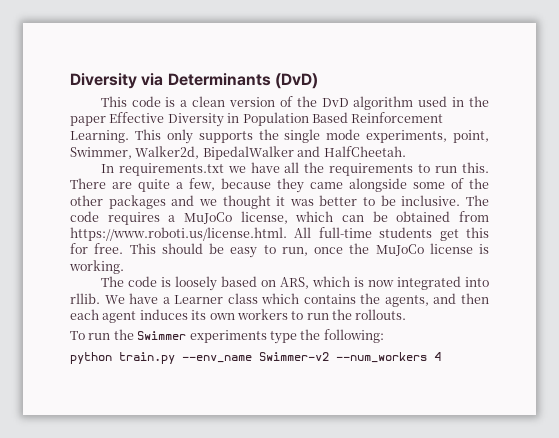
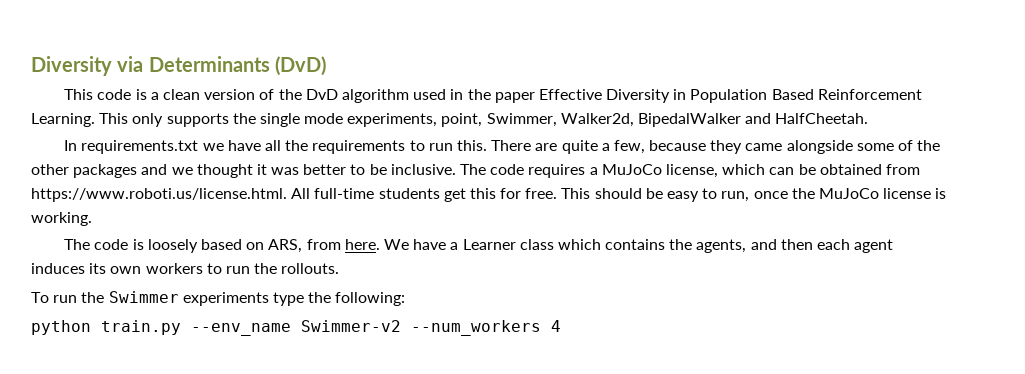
[311,276,489,290] [70,293,100,304] which is now integrated into rllib. -> [306,239,380,250] from here.

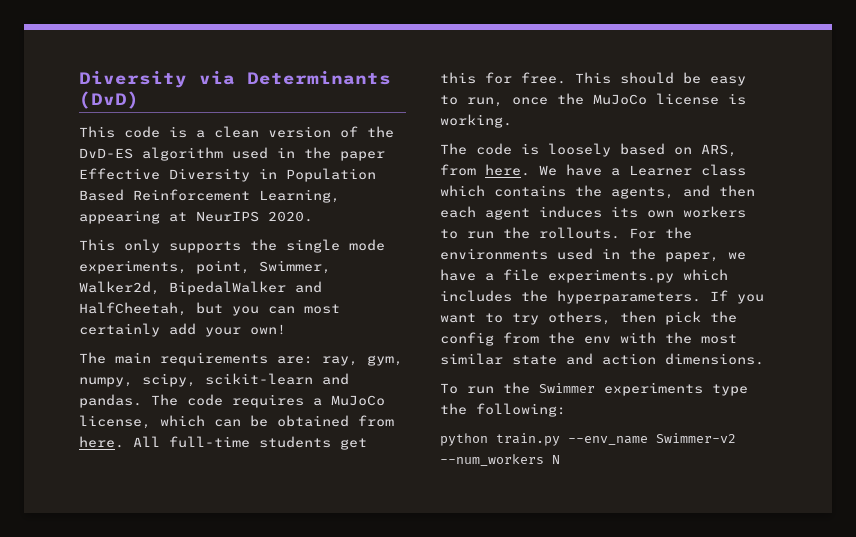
[305,89,338,100] DvD -> [79,148,133,159] DvD-ES
[31,113,95,127] Learning. -> [259,189,340,203] [79,210,313,224] Learning, appearing at NeurIPS 2020. //
[775,113,869,124] [64,140,941,154] [31,164,456,178] HalfCheetah. // In requirements.txt we have all the requirements to run this. There are quite a few, because they came alongside some of the other packages and we thought it was better to be inclusive. -> [79,302,340,316] [79,323,286,337] [79,352,403,366] [79,373,349,387] [79,394,142,408] HalfCheetah, but you can most certainly add your own! // The main requirements are: ray, gym, numpy, scipy, scikit-learn and pandas.
[31,188,287,202] https://www.roboti.us/license.html. -> [79,436,124,448] here.
(340, 268) none -> [629,227,692,239] [440,248,746,262] [440,269,728,283] [440,290,764,304] [440,311,737,325] [440,332,737,346] [440,353,764,365] For the environments used in the paper, we have a file experiments.py which includes the hyperparameters. If you want to try others, then pick the config from the env with the most similar state and action dimensions.
[551,320,561,332] 4 -> [552,455,560,464] N

